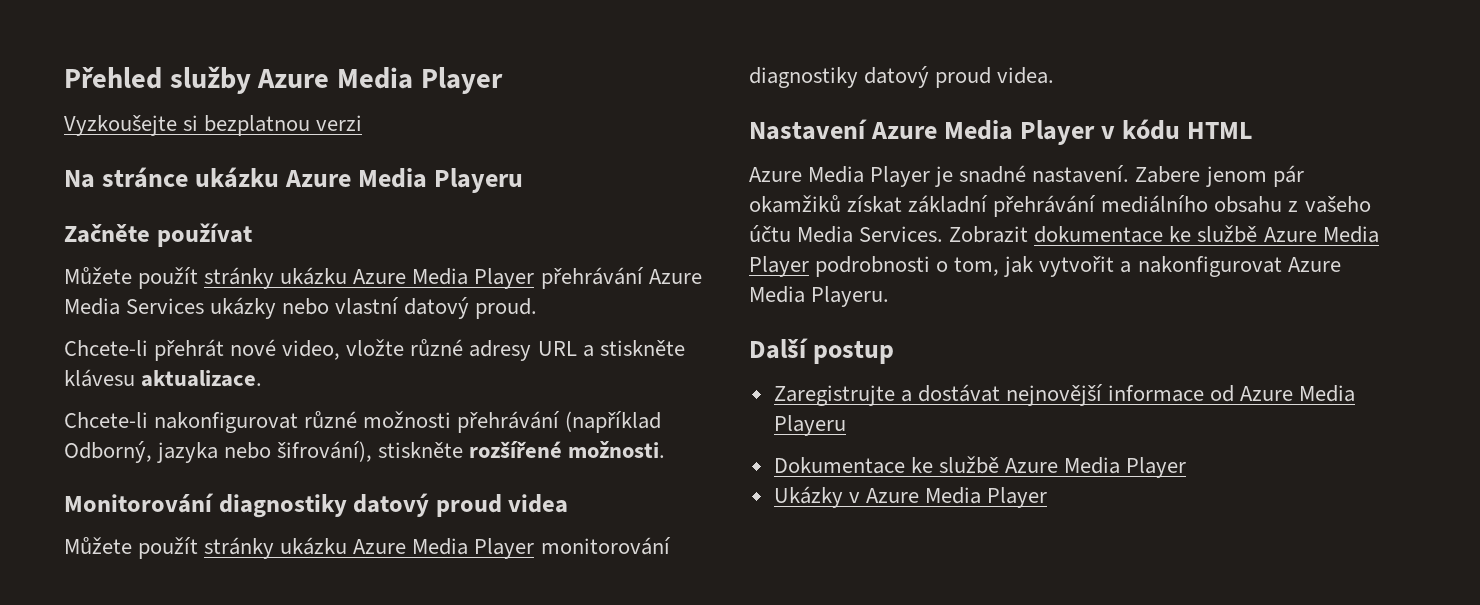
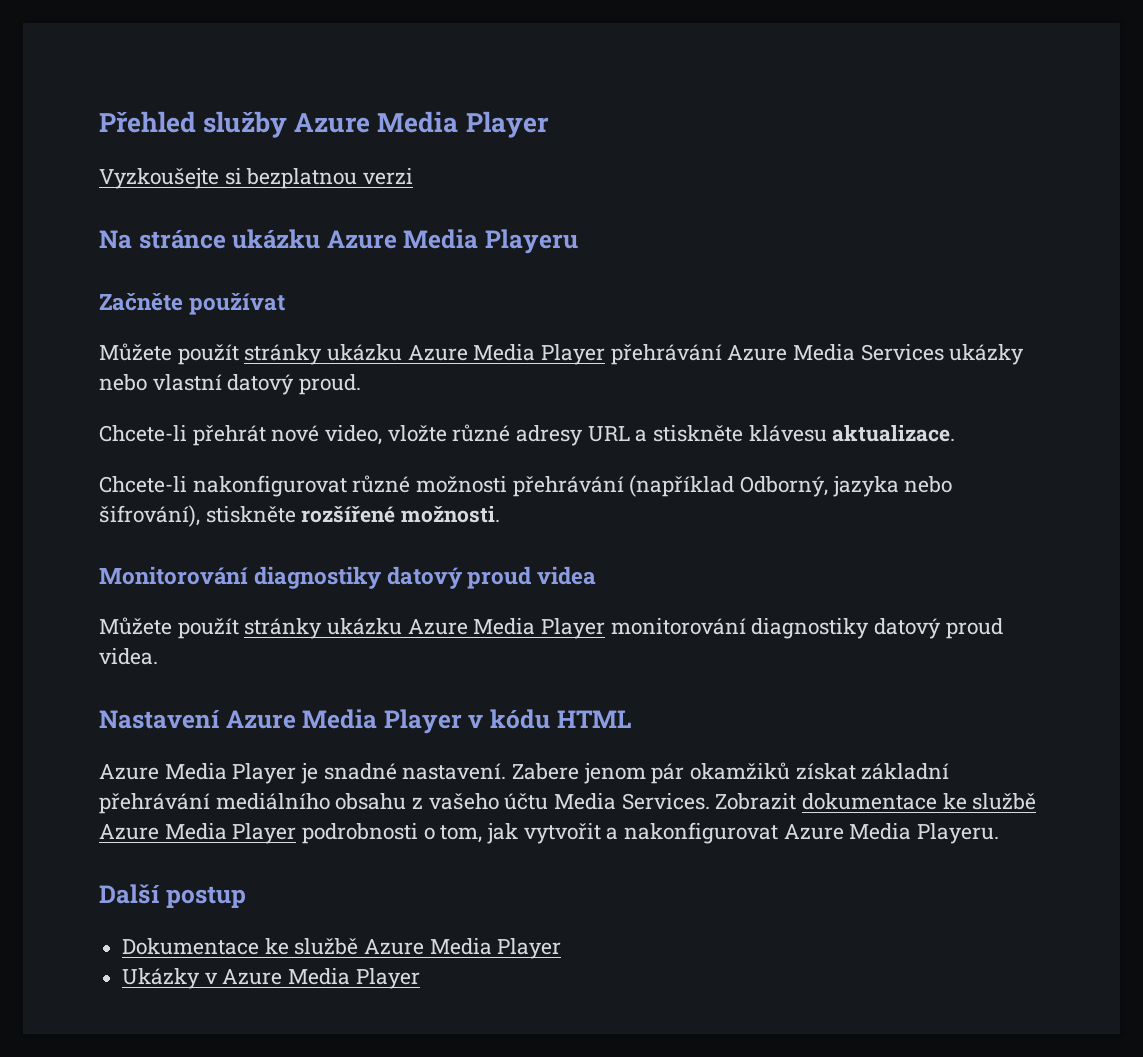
[773,384,1356,406] [773,415,846,436] // Zaregistrujte a dostávat nejnovější informace od Azure Media Playeru -> (246, 897) none

